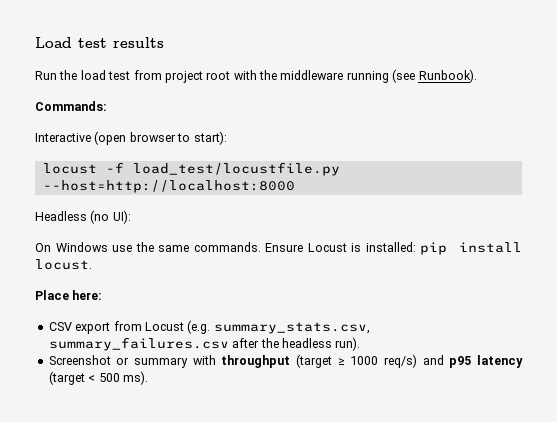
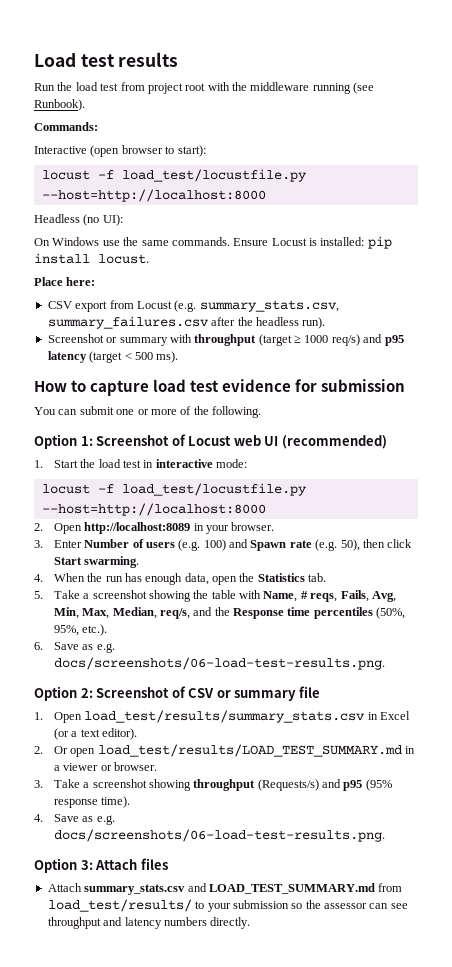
(148, 378) none -> [34,379,406,396] [34,406,261,418] [34,434,387,449] [34,459,248,468] [41,483,307,496] [41,503,266,516] [34,522,275,534] [34,539,413,551] [53,556,140,568] [34,573,327,585] [34,590,396,602] [53,607,406,619] [53,624,108,636] [34,642,115,653] [53,657,385,670] [34,686,320,701] [34,710,410,723] [53,728,137,740] [34,744,415,757] [53,762,157,771] [34,779,392,791] [53,796,131,808] [34,814,115,825] [53,829,385,842] [34,858,168,873] [47,883,403,895] [47,899,408,912] [47,917,251,929] // How to capture load test evidence for submission // You can submit one or more of the following. // Option 1: Screenshot of Locust web UI (recommended) // 1. Start the load test in interactive mode: // locust -f load_test/locustfile.py --host=http://localhost:8000 // 2. Open http://localhost:8089 in your browser. // 3. Enter Number of users (e.g. 100) and Spawn rate (e.g. 50), then click Start swarming. // 4. When the run has enough data, open the Statistics tab. // 5. Take a screenshot showing the table with Name, # reqs, Fails, Avg, Min, Max, Median, req/s, and the Response time percentiles (50%, 95%, etc.). // 6. Save as e.g. docs/screenshots/06-load-test-results.png. // Option 2: Screenshot of CSV or summary file // 1. Open load_test/results/summary_stats.csv in Excel (or a text editor). // 2. Or open load_test/results/LOAD_TEST_SUMMARY.md in a viewer or browser. // 3. Take a screenshot showing throughput (Requests/s) and p95 (95% response time). // 4. Save as e.g. docs/screenshots/06-load-test-results.png. // Option 3: Attach files // Attach summary_stats.csv and LOAD_TEST_SUMMARY.md from load_test/results/ to your submission so the assessor can see throughput and latency numbers directly.

